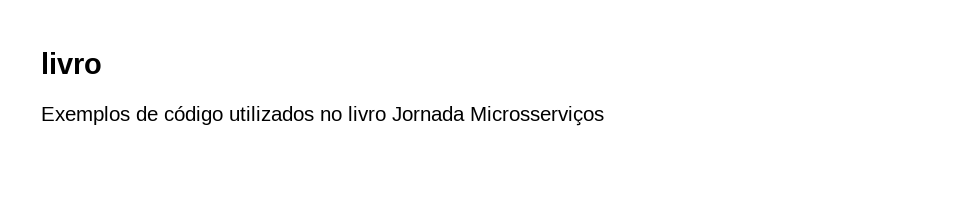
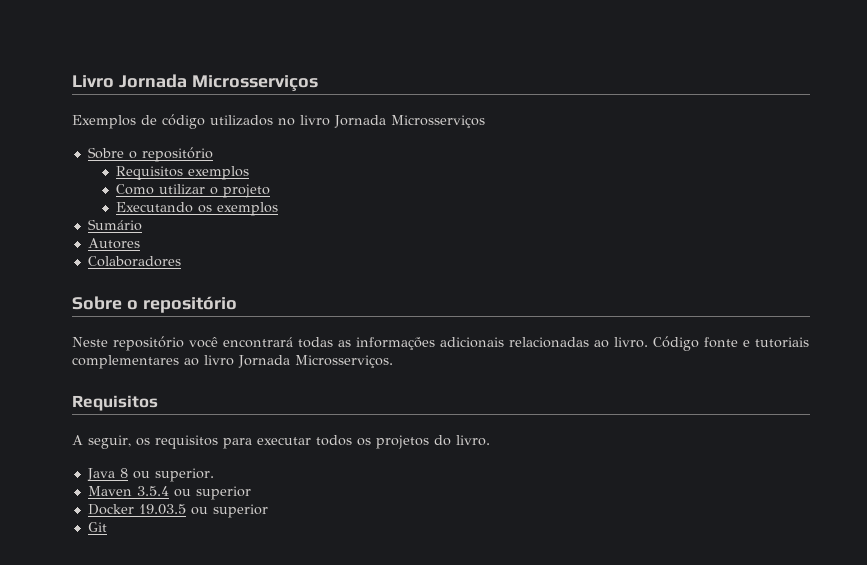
[41,52,102,74] livro -> [72,74,318,91] Livro Jornada Microsserviços
(604, 116) none -> [87,147,213,162] [116,166,250,180] [116,184,271,198] [116,202,279,216] [87,219,142,231] [87,238,140,249] [87,256,181,267] [72,296,237,313] [72,336,809,351] [72,355,393,369] [72,395,158,411] [72,435,490,449] [86,468,214,482] [87,486,251,500] [87,504,268,518] [87,522,107,532] // Sobre o repositório // Requisitos exemplos // Como utilizar o projeto // Executando os exemplos // Sumário // Autores // Colaboradores // Sobre o repositório // Neste repositório você encontrará todas as informações adicionais relacionadas ao livro. Código fonte e tutoriais complementares ao livro Jornada Microsserviços. // Requisitos // A seguir, os requisitos para executar todos os projetos do livro. // Java 8 ou superior. // Maven 3.5.4 ou superior // Docker 19.03.5 ou superior // Git

